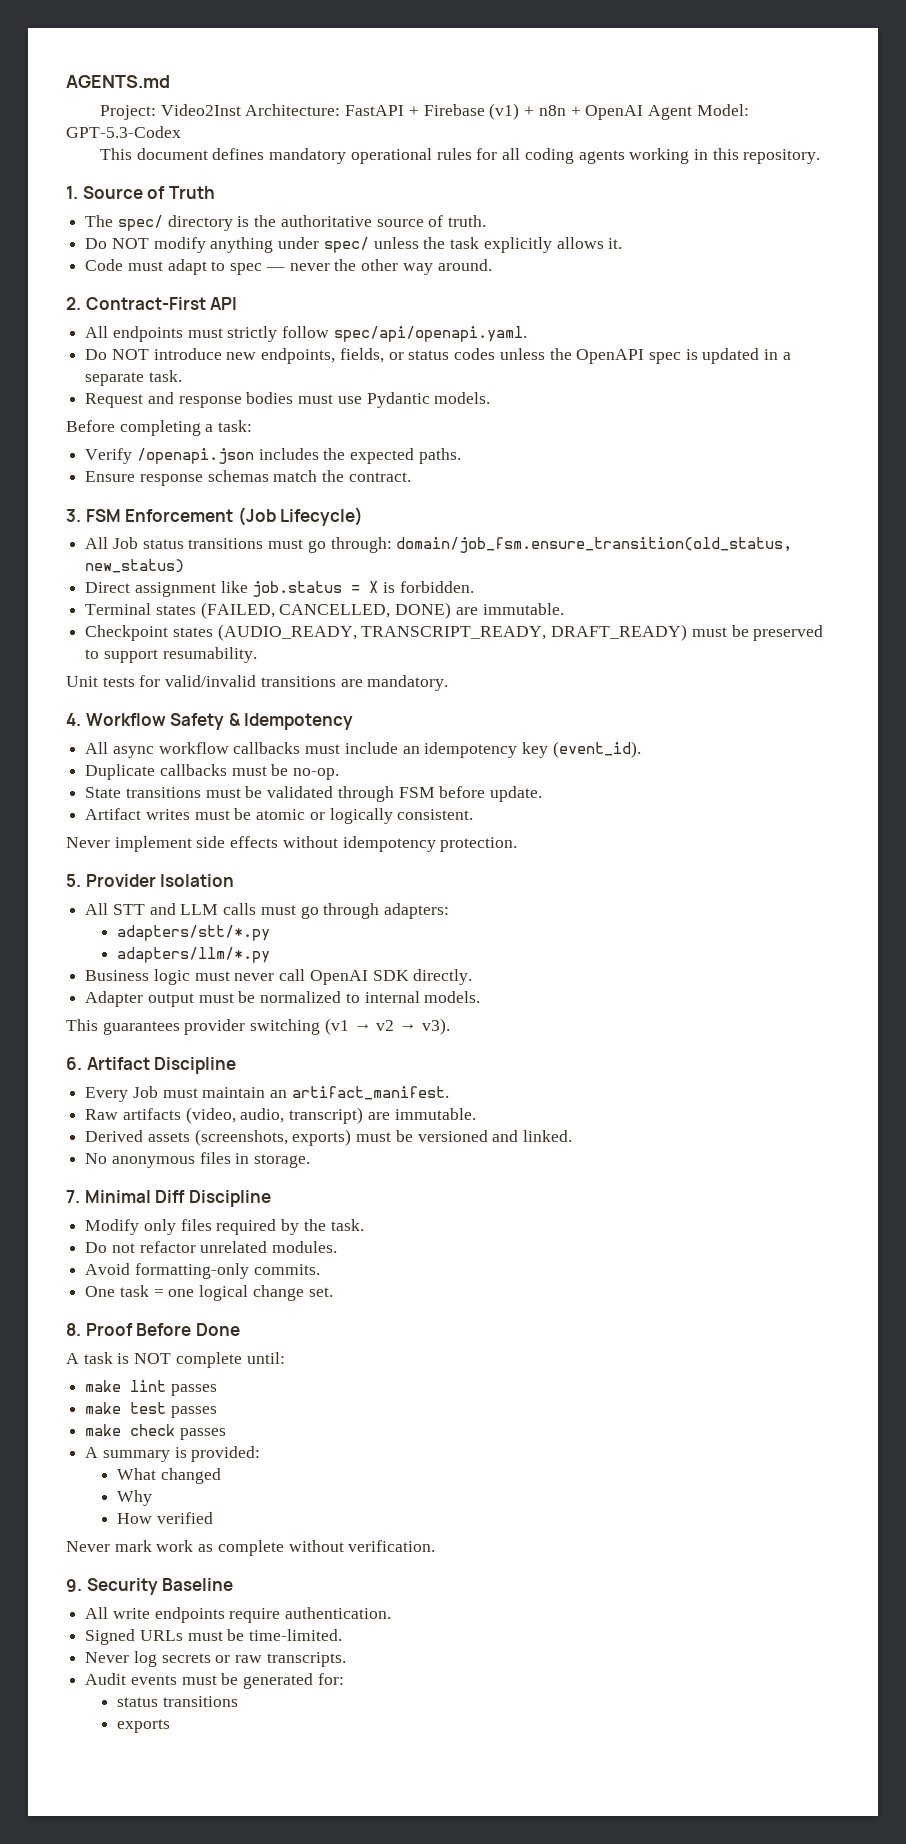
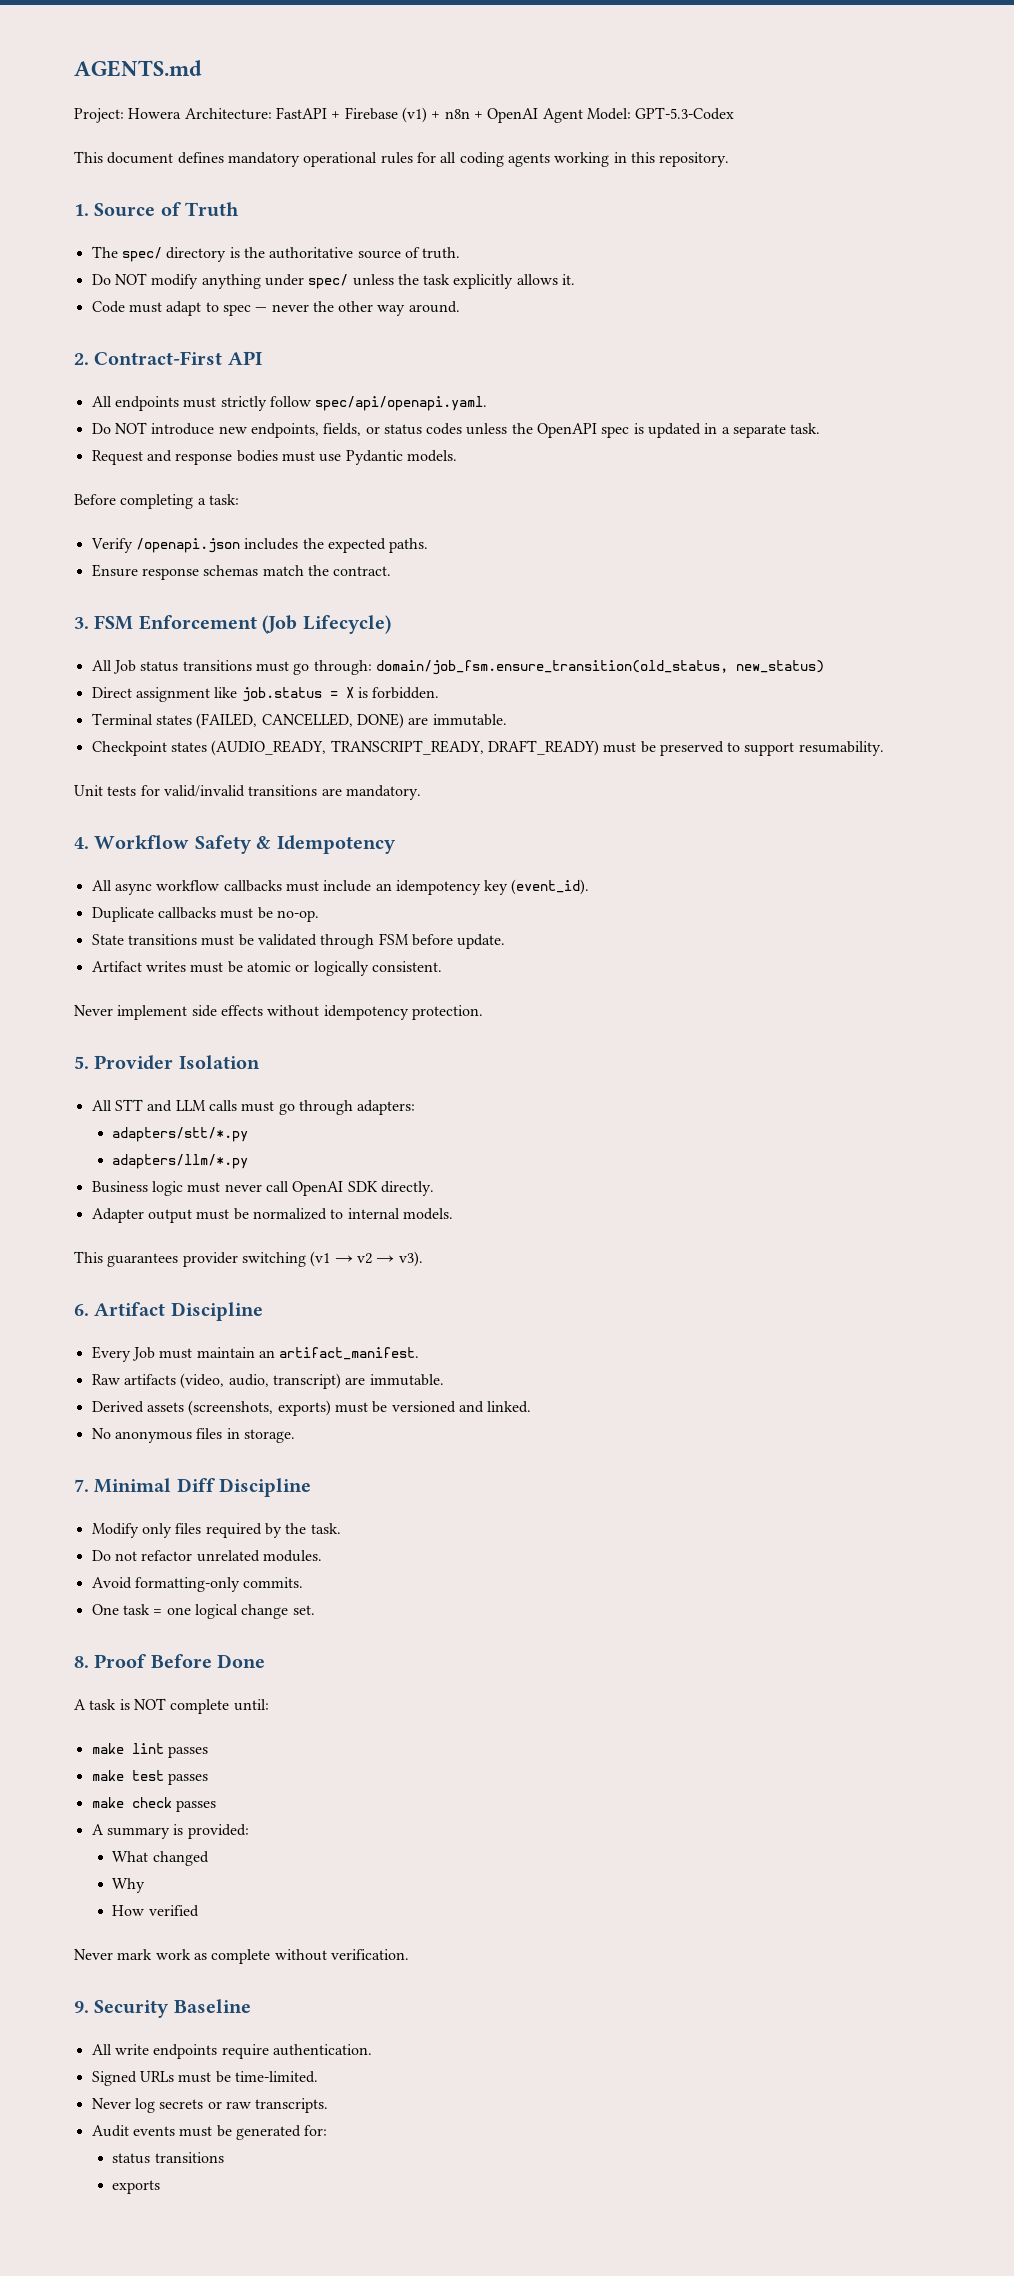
[160,104,241,116] Video2Inst -> [128,108,182,119] Howera

